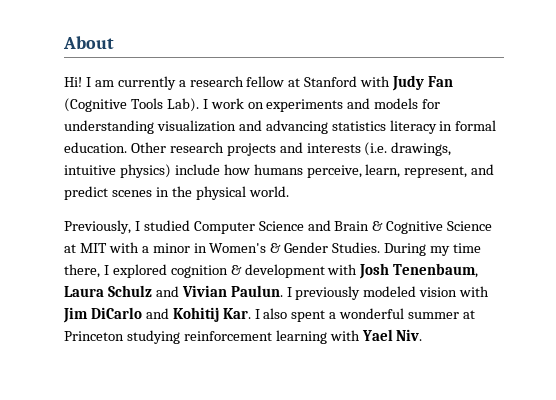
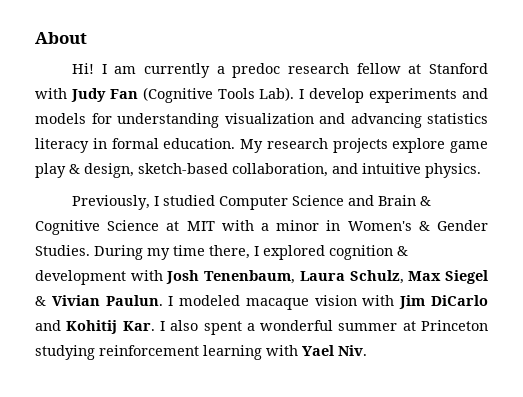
(186, 83) none -> [232,63,281,78] predoc
[210,98,264,109] work on -> [309,88,365,103] develop
[130,142,166,153] Other -> [240,139,263,153] My
[279,142,452,156] [64,164,495,178] [64,186,289,200] and interests (i.e. drawings, intuitive physics) include how humans perceive, learn, represent, and predict scenes in the physical world. -> [392,138,488,153] [35,163,481,178] explore game play & design, sketch-based collaboration, and intuitive physics.
[107,285,179,297] Schulz and -> [349,270,488,284] [35,296,46,306] Schulz, Max Siegel &
[295,286,417,300] previously modeled -> [179,295,309,310] modeled macaque

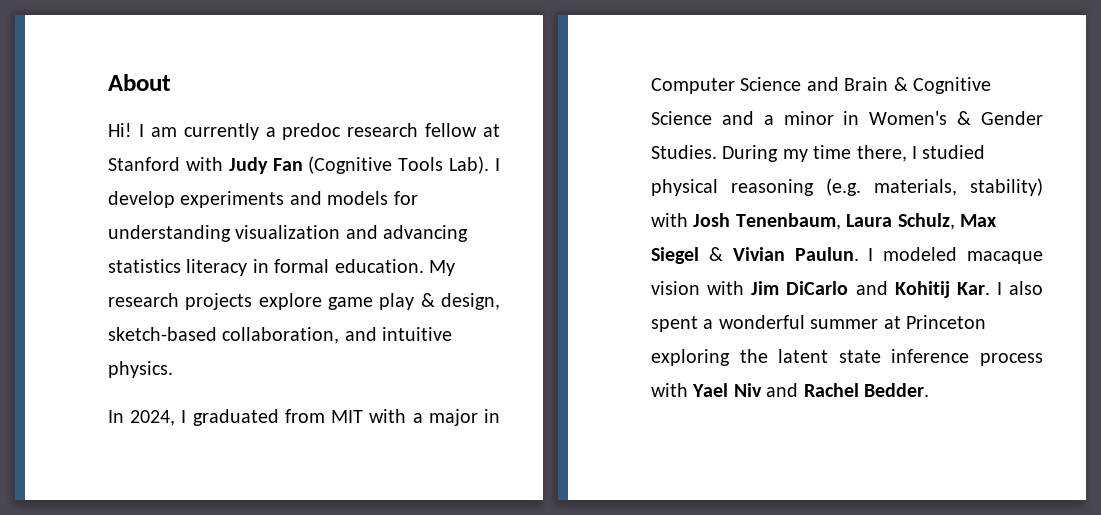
[71,195,215,210] Previously, I studied -> [108,409,500,426] In 2024, I graduated from MIT with a major in
[166,220,254,231] at MIT with -> [721,111,754,125] and
[263,245,408,260] [35,270,126,285] explored cognition & development -> [922,145,986,159] [651,178,1043,196] studied physical reasoning (e.g. materials, stability)
[35,345,367,360] studying reinforcement learning with Yael Niv. -> [651,349,1043,366] [651,383,929,397] exploring the latent state inference process with Yael Niv and Rachel Bedder.

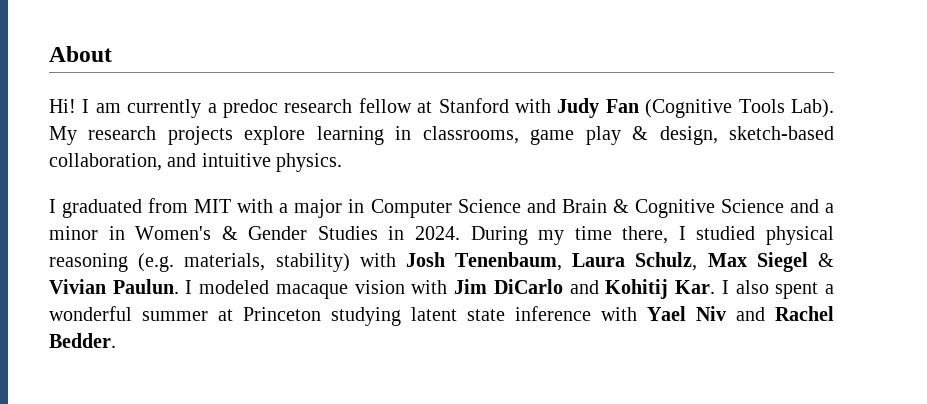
[494,158,500,171] [108,191,418,208] [108,225,469,242] [108,259,424,276] I develop experiments and models for understanding visualization and advancing statistics literacy in formal education. -> (834, 108) none
(322, 301) none -> [316,126,519,145] learning in classrooms,
[108,410,176,426] In 2024, -> (343, 162) none
[651,145,717,159] Studies. -> [317,226,460,240] Studies in 2024.
[651,349,768,366] exploring the -> [331,307,401,326] studying
[980,353,1043,366] process -> (591, 313) none

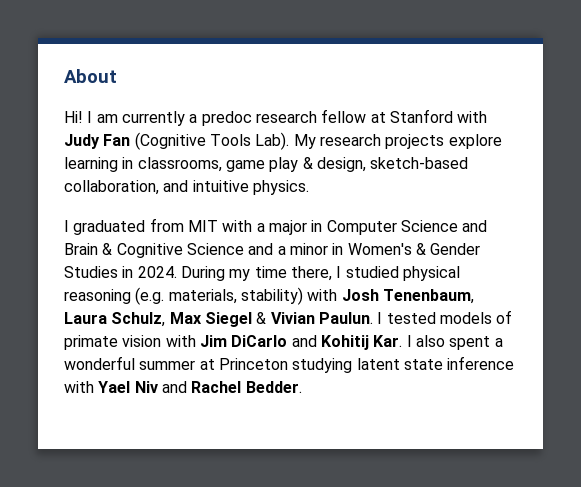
[199,280,348,299] modeled macaque -> [386,310,513,324] [64,335,118,350] tested models of primate

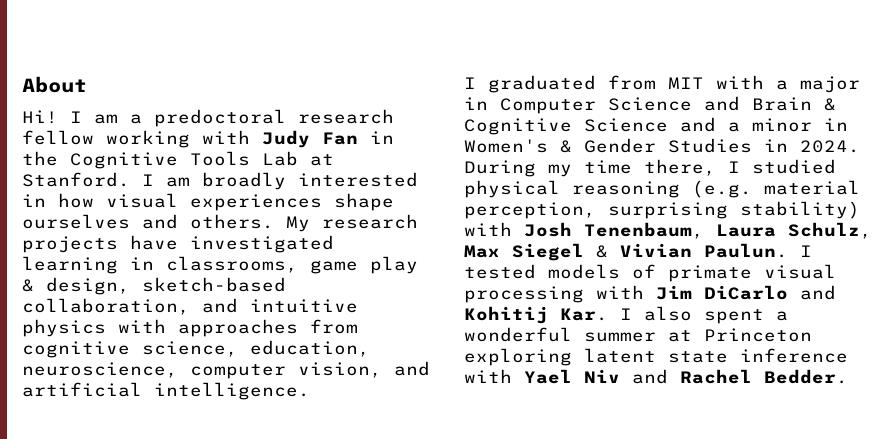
[121,109,488,126] [64,132,290,150] currently a predoc research fellow at Stanford with Judy Fan (Cognitive Tools Lab). -> [130,109,394,127] [22,130,394,148] [22,151,334,169] [22,172,418,190] [22,193,394,211] [22,214,274,229] a predoctoral research fellow working with Judy Fan in the Cognitive Tools Lab at Stanford. I am broadly interested in how visual experiences shape ourselves and others.
[448,134,502,149] explore -> [130,235,334,253] have investigated
[252,180,309,195] physics. -> [22,319,358,337] [22,340,370,358] [22,361,430,379] [22,382,310,400] physics with approaches from cognitive science, education, neuroscience, computer vision, and artificial intelligence.
[168,289,237,304] materials, -> [764,180,860,195] [464,202,728,219] material perception, surprising
[122,335,162,347] vision -> [764,264,836,279] [464,286,584,303] visual processing
[292,358,353,373] studying -> [464,348,572,366] exploring

